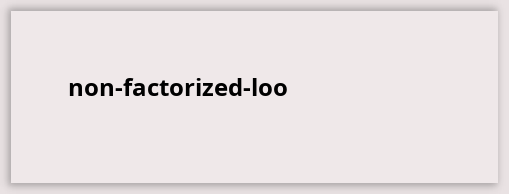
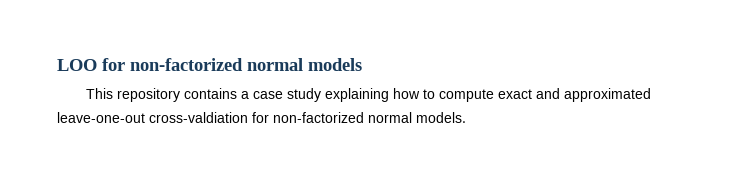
[68,78,288,96] non-factorized-loo -> [57,58,362,71] [86,88,652,102] [57,112,466,123] LOO for non-factorized normal models // This repository contains a case study explaining how to compute exact and approximated leave-one-out cross-valdiation for non-factorized normal models.

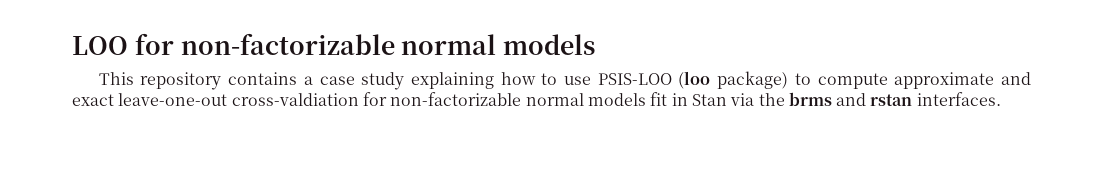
[130,58,243,71] non-factorized -> [180,33,395,55] non-factorizable
[439,88,652,102] [57,112,466,123] compute exact and approximated leave-one-out cross-valdiation for non-factorized normal models. -> [564,71,1031,89] [72,92,1001,106] use PSIS-LOO (loo package) to compute approximate and exact leave-one-out cross-valdiation for non-factorizable normal models fit in Stan via the brms and rstan interfaces.

